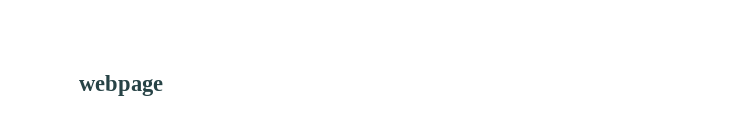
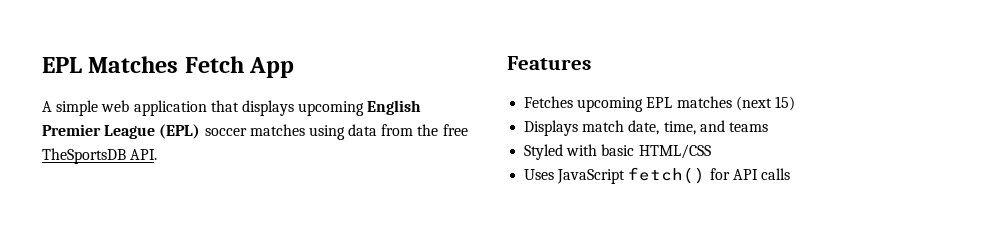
[79,75,163,96] webpage -> [42,56,295,78] [42,100,422,116] [42,124,468,140] [42,148,158,164] [507,56,591,70] [524,96,795,112] [524,120,768,136] [524,144,711,160] [524,167,790,184] EPL Matches Fetch App // A simple web application that displays upcoming English Premier League (EPL) soccer matches using data from the free TheSportsDB API. // Features // Fetches upcoming EPL matches (next 15) // Displays match date, time, and teams // Styled with basic HTML/CSS // Uses JavaScript fetch() for API calls

